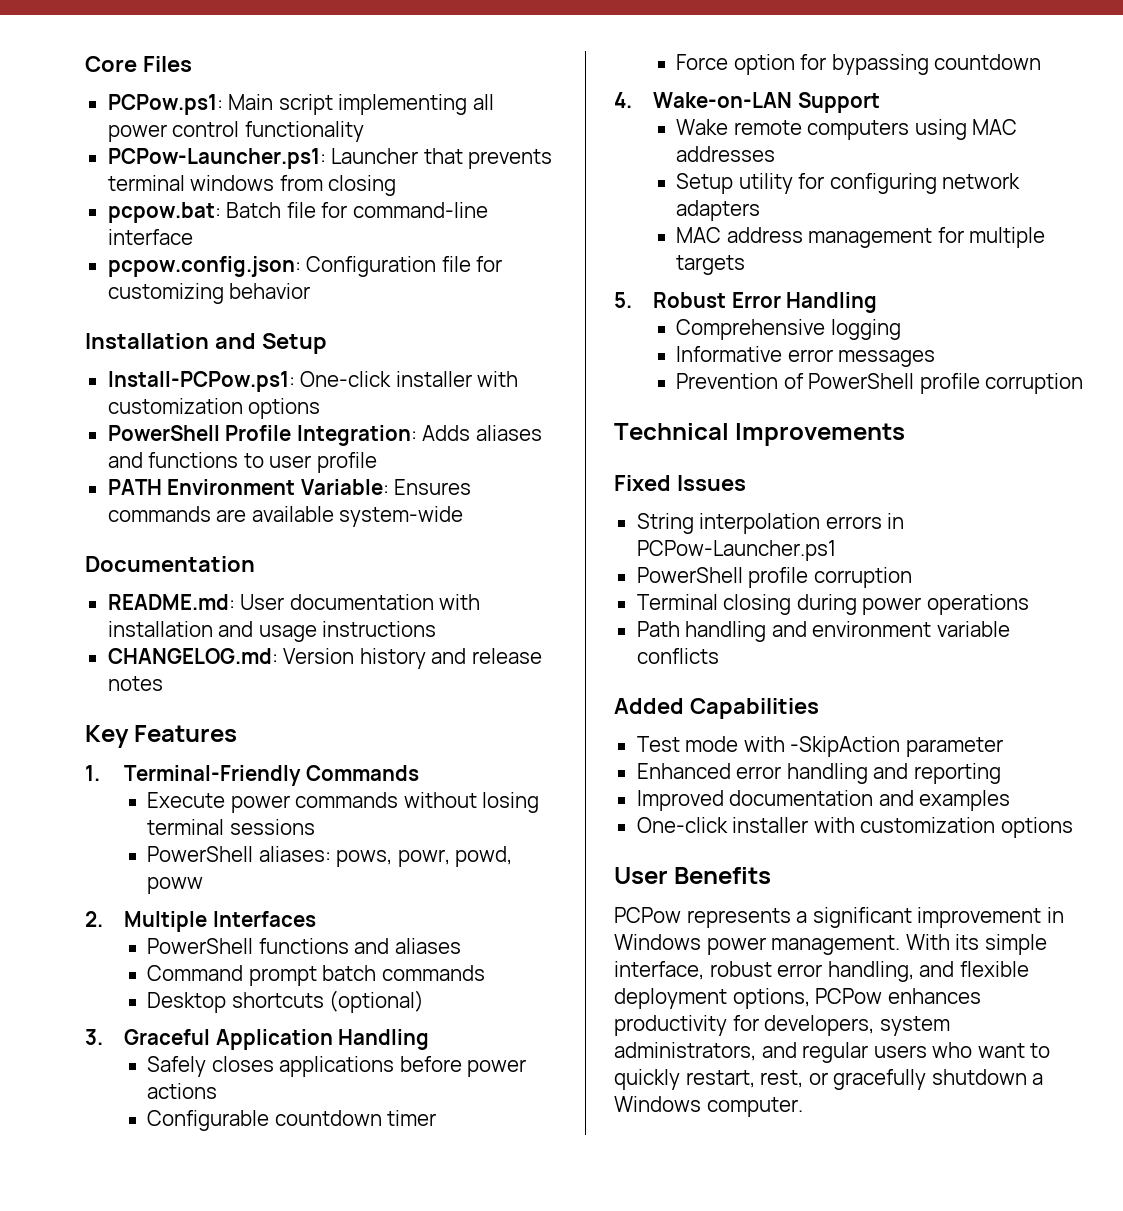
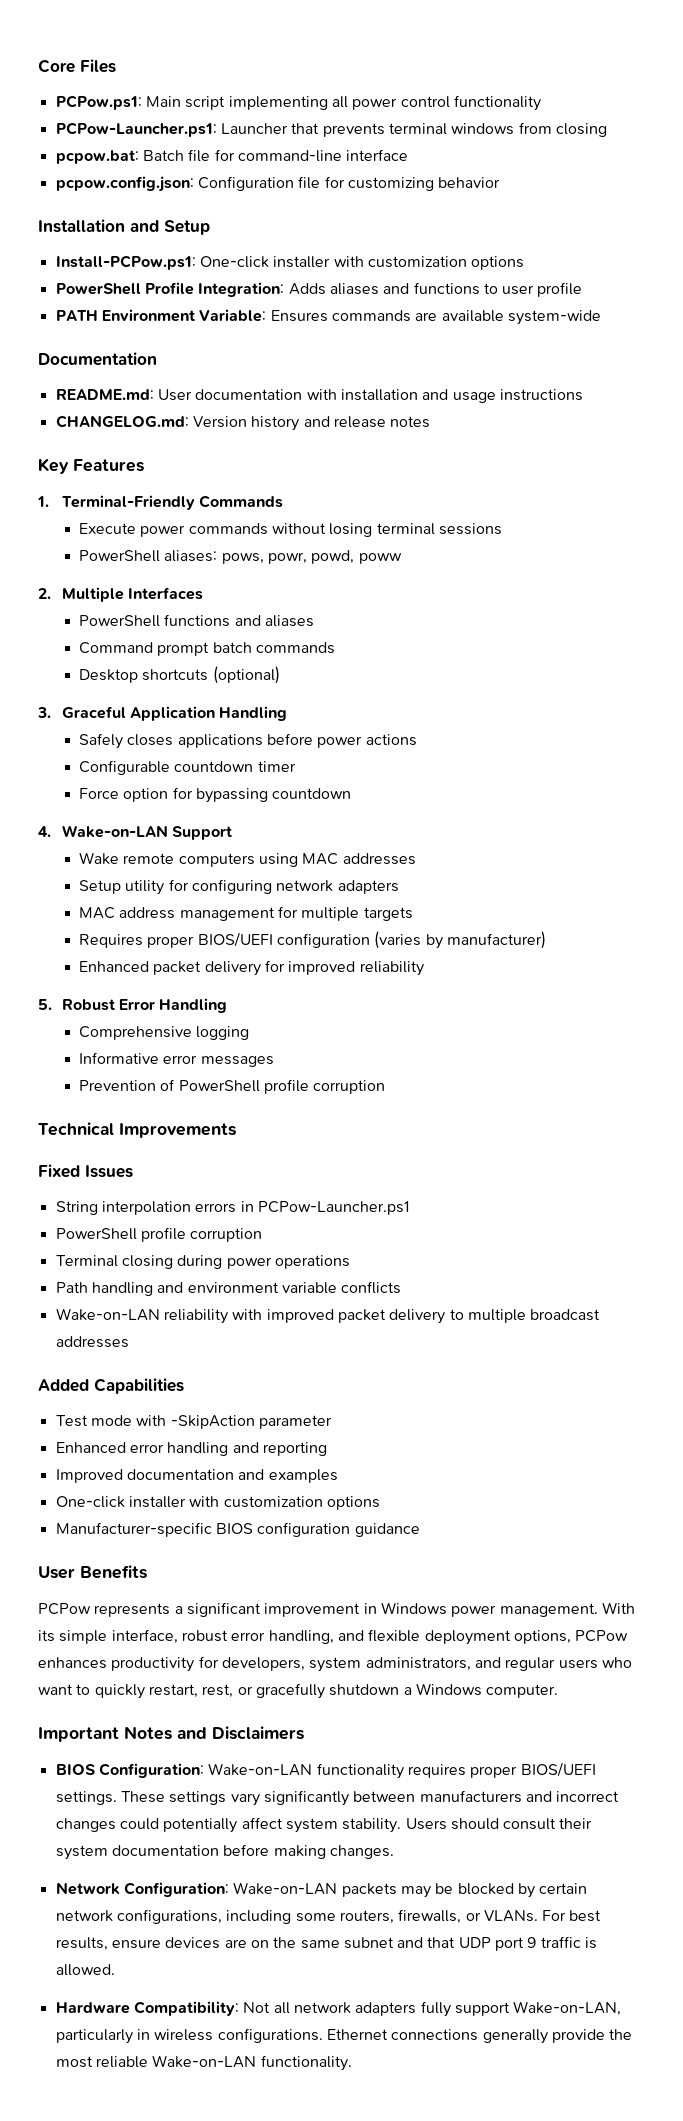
(745, 265) none -> [79,931,547,949] [79,960,424,976] // Requires proper BIOS/UEFI configuration (varies by manufacturer) // Enhanced packet delivery for improved reliability
(719, 656) none -> [55,1308,601,1324] [55,1336,129,1348] // Wake-on-LAN reliability with improved packet delivery to multiple broadcast addresses
(1073, 827) none -> [55,1522,420,1537] // Manufacturer-specific BIOS configuration guidance
(803, 1107) none -> [38,1726,304,1742] [55,1762,596,1779] [55,1790,620,1806] [55,1817,593,1833] [55,1844,394,1860] [55,1882,588,1898] [55,1909,602,1924] [55,1936,598,1951] [55,1964,115,1976] [55,2001,622,2017] [55,2028,633,2044] [55,2055,352,2071] // Important Notes and Disclaimers // BIOS Configuration: Wake-on-LAN functionality requires proper BIOS/UEFI settings. These settings vary significantly between manufacturers and incorrect changes could potentially affect system stability. Users should consult their system documentation before making changes. // Network Configuration: Wake-on-LAN packets may be blocked by certain network configurations, including some routers, firewalls, or VLANs. For best results, ensure devices are on the same subnet and that UDP port 9 traffic is allowed. // Hardware Compatibility: Not all network adapters fully support Wake-on-LAN, particularly in wireless configurations. Ethernet connections generally provide the most reliable Wake-on-LAN functionality.

